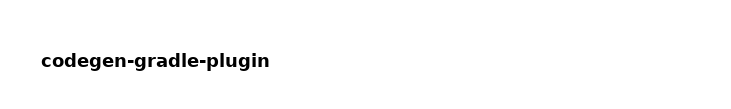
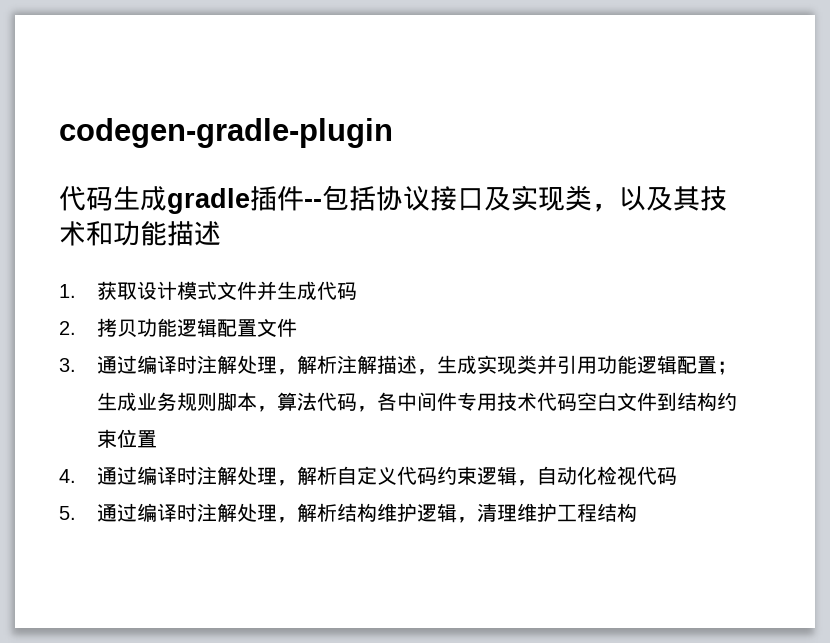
(270, 62) none -> [59,185,727,214] [59,221,221,246] [59,281,358,301] [59,318,298,338] [59,355,738,375] [97,392,738,412] [97,429,158,448] [59,466,678,486] [59,503,638,523] // 代码生成gradle插件--包括协议接口及实现类，以及其技术和功能描述 // 1.获取设计模式文件并生成代码 // 2.拷贝功能逻辑配置文件 // 3.通过编译时注解处理，解析注解描述，生成实现类并引用功能逻辑配置；生成业务规则脚本，算法代码，各中间件专用技术代码空白文件到结构约束位置 // 4.通过编译时注解处理，解析自定义代码约束逻辑，自动化检视代码 // 5.通过编译时注解处理，解析结构维护逻辑，清理维护工程结构

